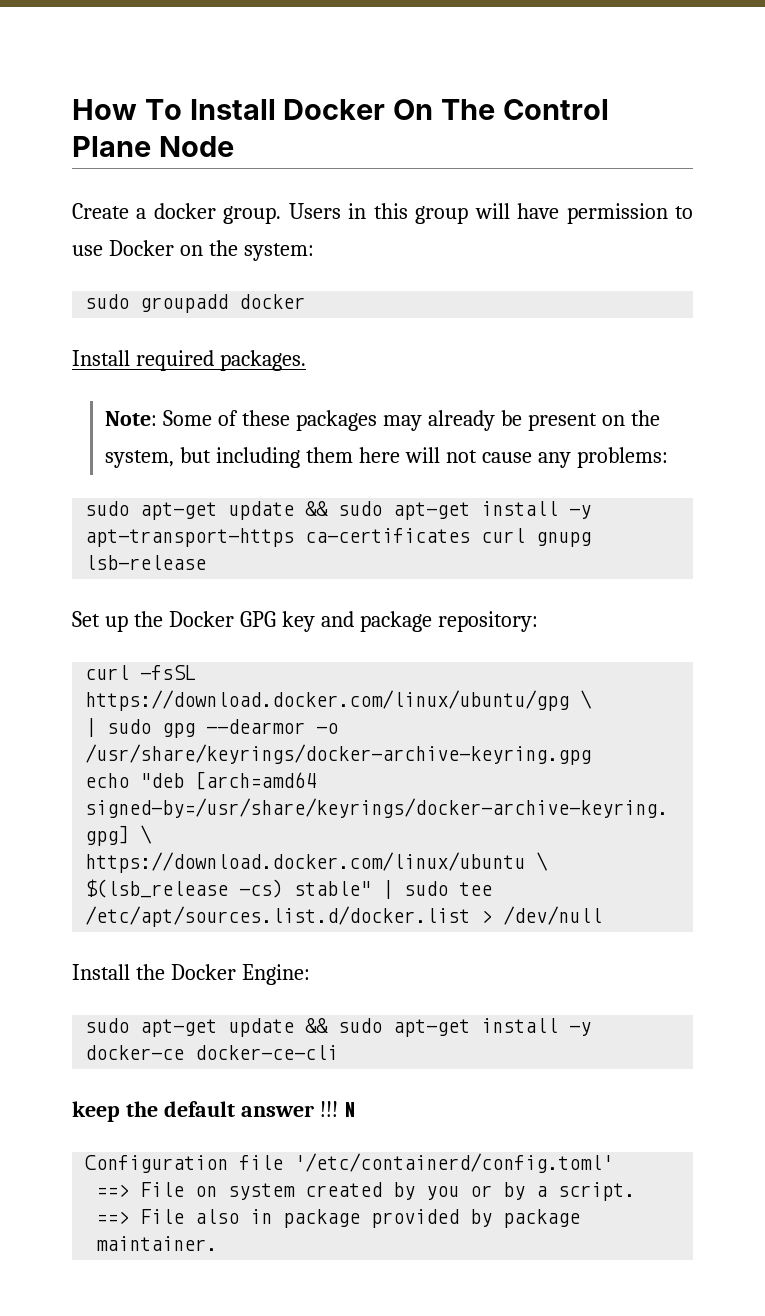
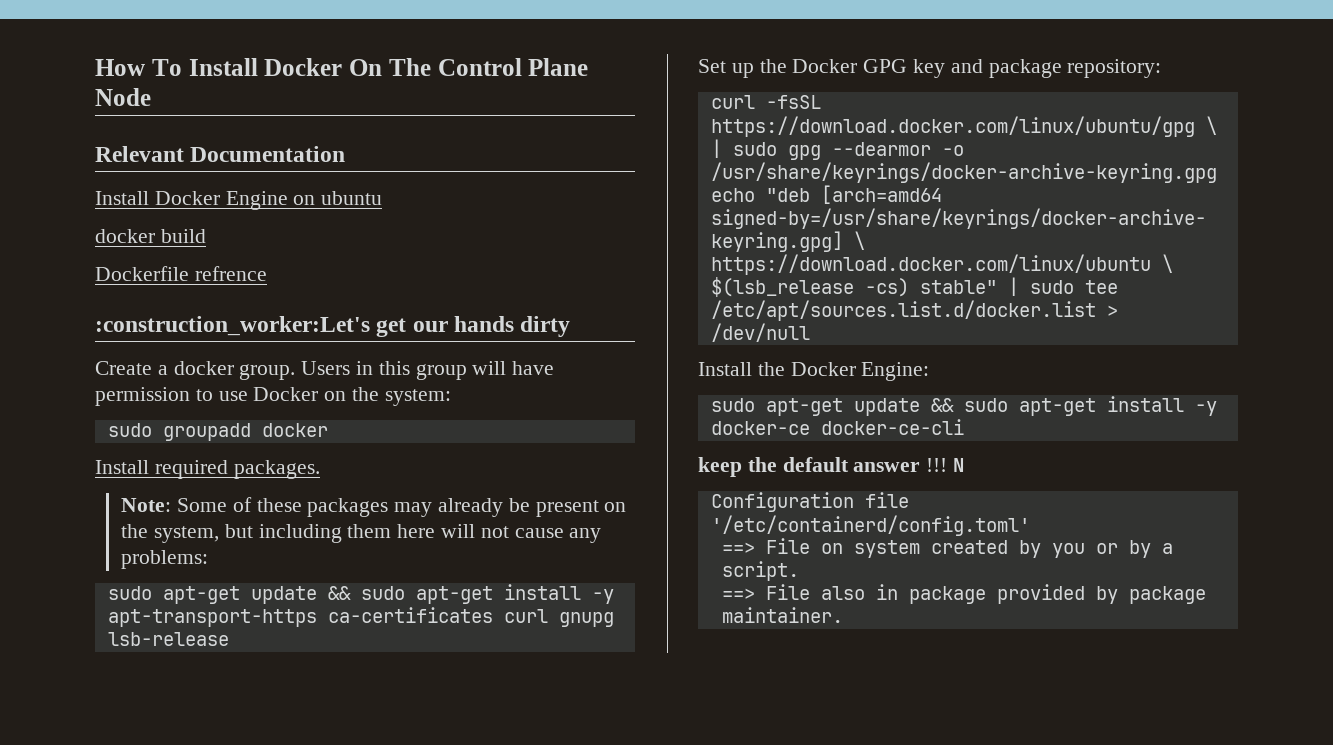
(234, 146) none -> [95,146,346,162] [95,191,383,210] [95,229,206,243] [95,266,267,281] [95,316,571,337] // Relevant Documentation // Install Docker Engine on ubuntu // docker build // Dockerfile refrence // :construction_worker:Let's get our hands dirty

